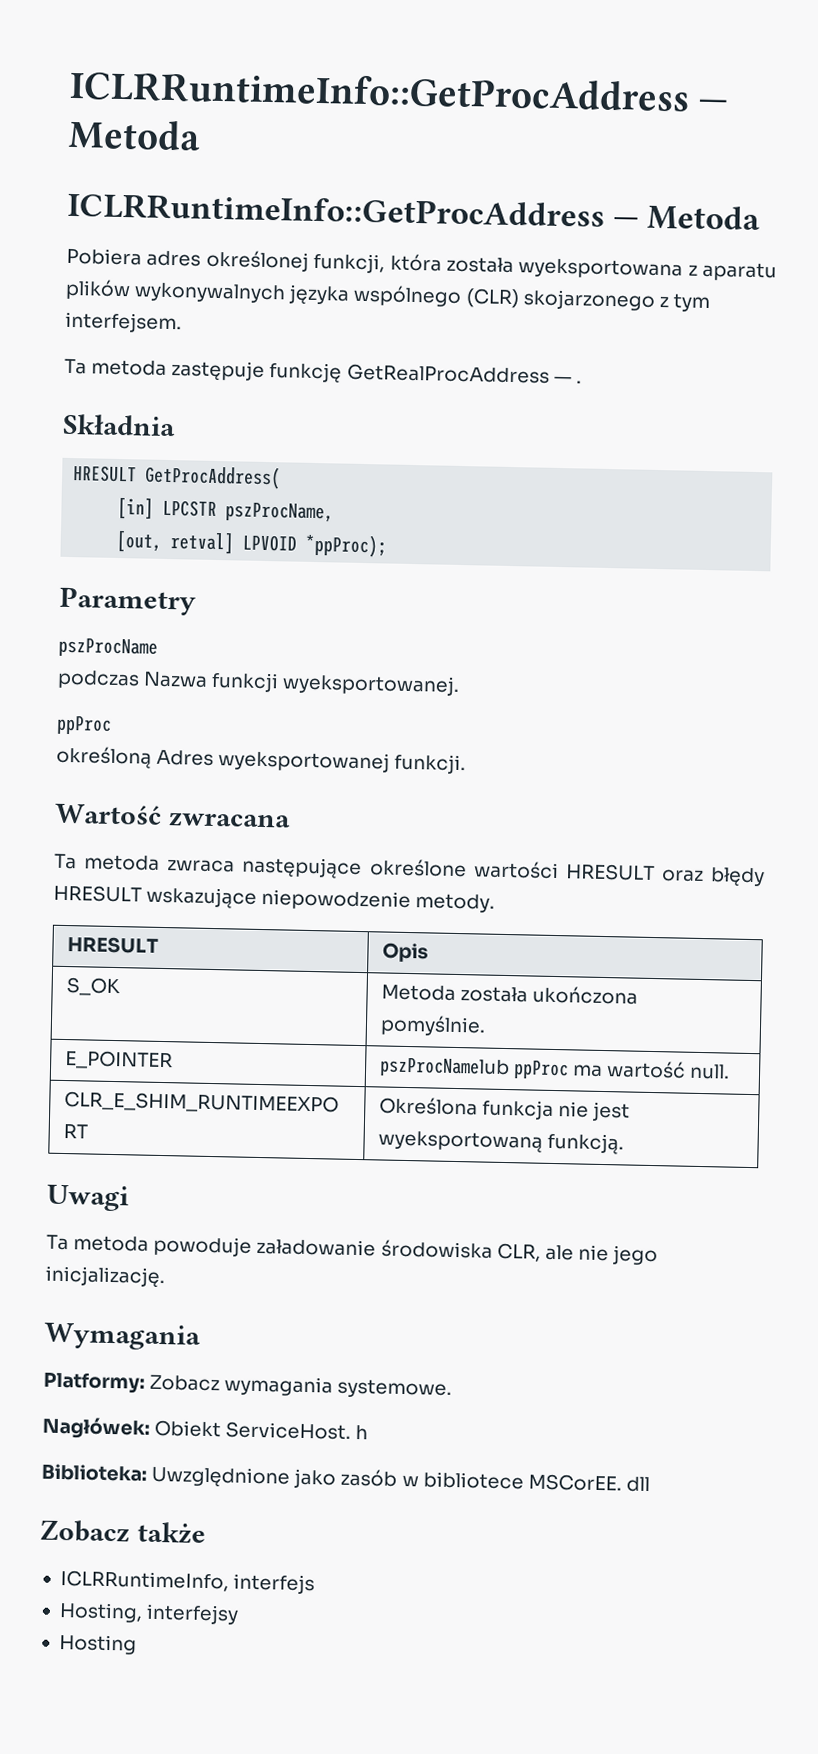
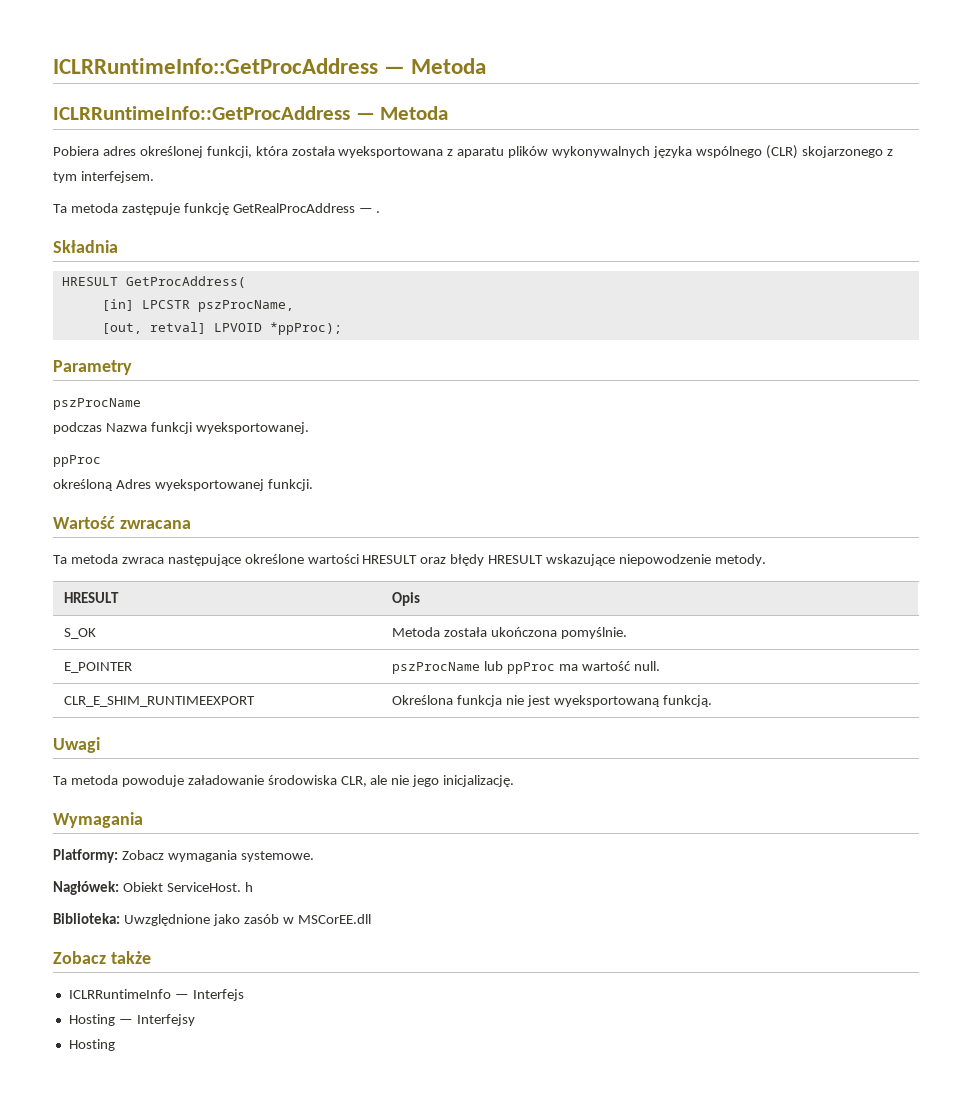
[378,1057,510,1079] pszProcNamelub -> [391,661,503,674] pszProcName lub
[422,1471,650,1493] bibliotece MSCorEE. dll -> [297,914,371,924] MSCorEE.dll
[59,1570,316,1595] [58,1602,240,1625] ICLRRuntimeInfo, interfejs // Hosting, interfejsy -> [68,989,244,1001] [68,1014,195,1026] ICLRRuntimeInfo — Interfejs // Hosting — Interfejsy

